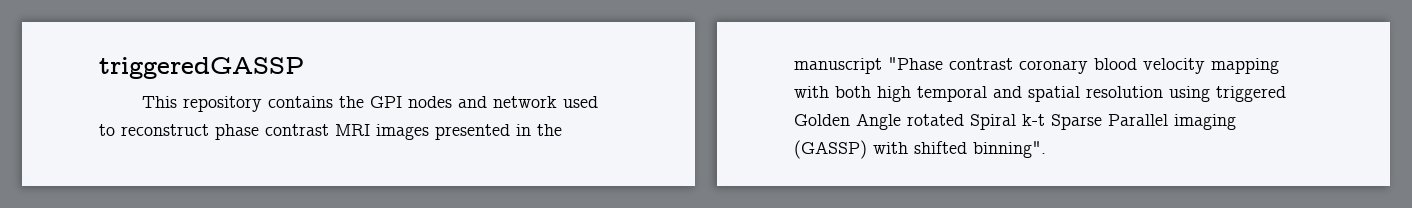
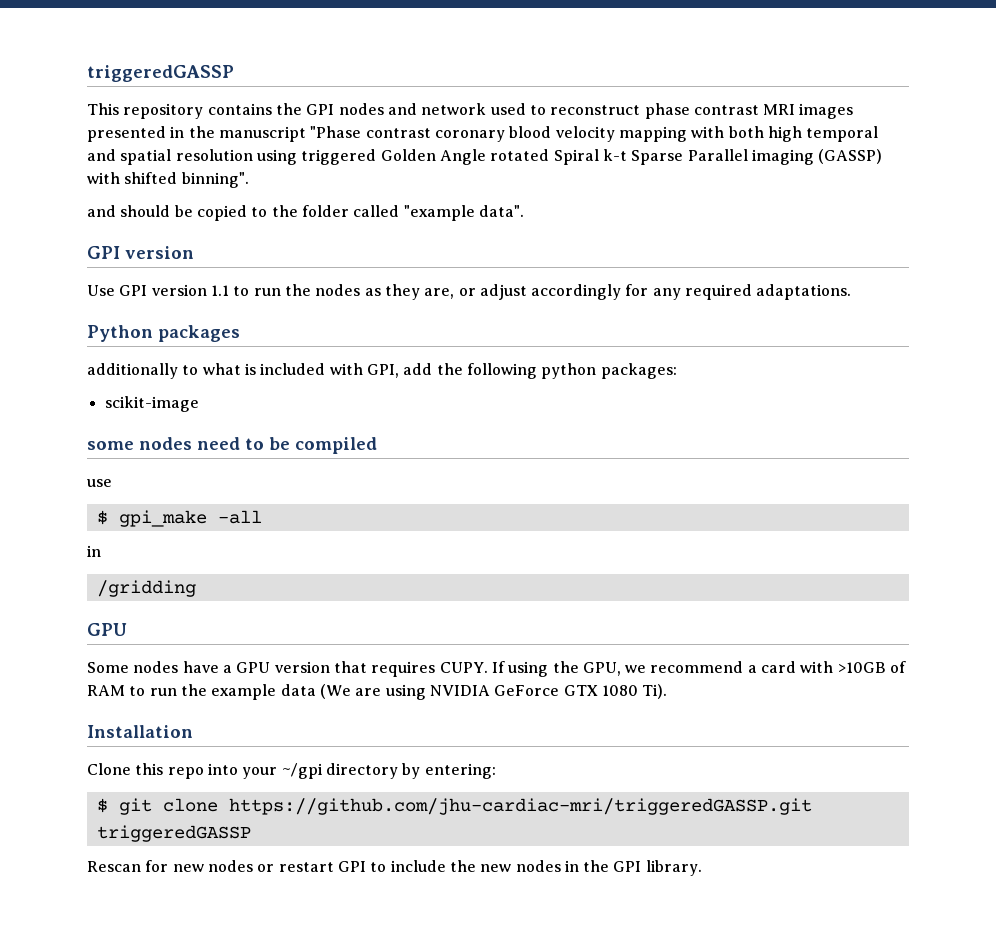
(1046, 149) none -> [87,205,524,221] [87,246,194,259] [87,284,852,300] [87,325,240,342] [87,363,677,379] [104,396,199,412] [87,437,377,454] [87,479,112,487] [96,510,262,527] [87,545,101,557] [96,580,196,597] [87,623,127,636] [87,661,907,677] [87,684,668,700] [87,725,193,738] [87,763,496,779] [96,798,812,815] [96,825,251,842] [87,860,702,876] // and should be copied to the folder called "example data". // GPI version // Use GPI version 1.1 to run the nodes as they are, or adjust accordingly for any required adaptations. // Python packages // additionally to what is included with GPI, add the following python packages: // scikit-image // some nodes need to be compiled // use // $ gpi_make -all // in // /gridding // GPU // Some nodes have a GPU version that requires CUPY. If using the GPU, we recommend a card with >10GB of RAM to run the example data (We are using NVIDIA GeForce GTX 1080 Ti). // Installation // Clone this repo into your ~/gpi directory by entering: // $ git clone https://github.com/jhu-cardiac-mri/triggeredGASSP.git triggeredGASSP // Rescan for new nodes or restart GPI to include the new nodes in the GPI library.

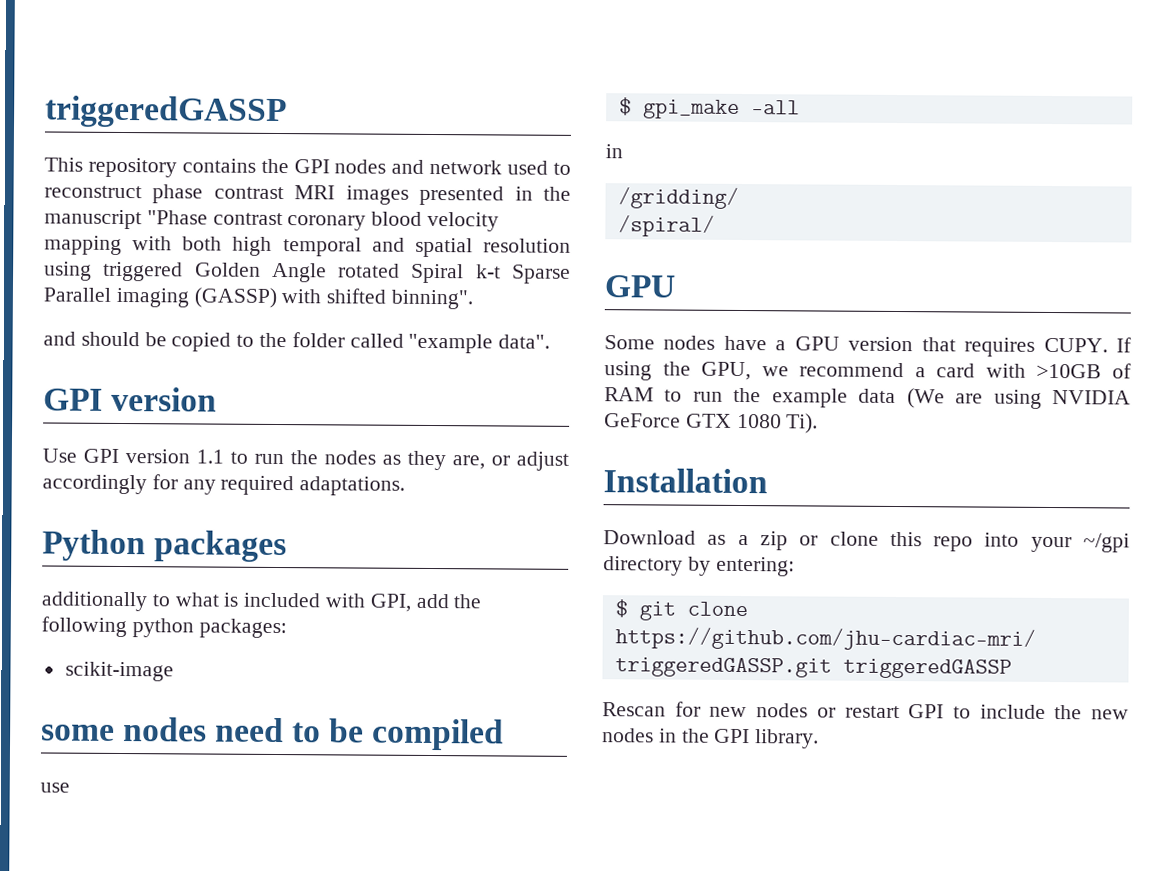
[96,580,196,597] /gridding -> [617,187,739,209] [617,215,715,237] /gridding/ // /spiral/
[87,763,131,775] Clone -> [603,530,879,551] Download as a zip or clone

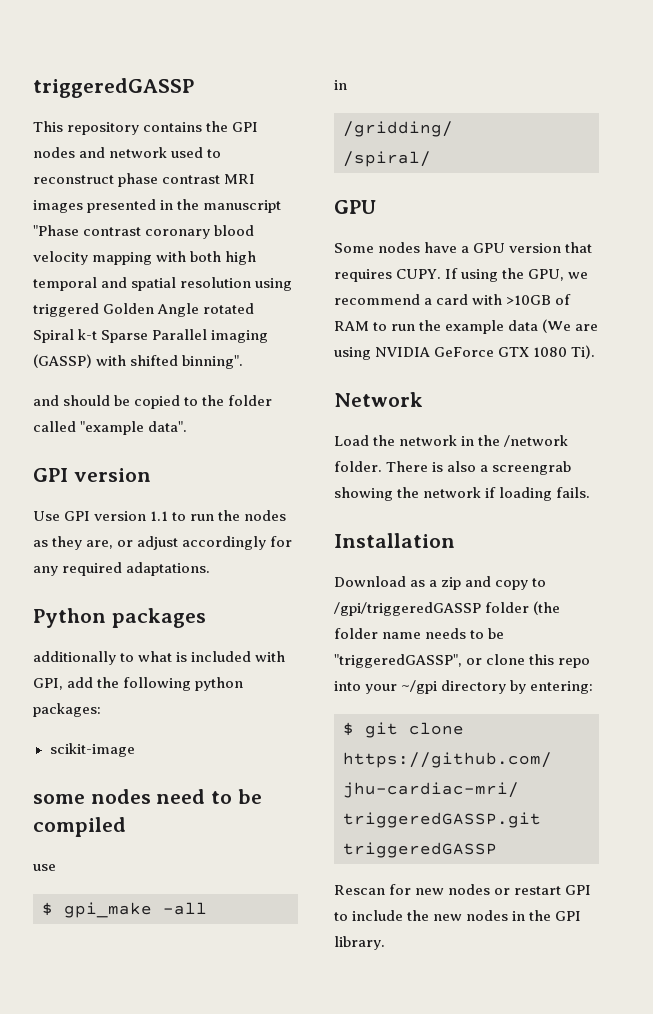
(819, 423) none -> [334,392,423,407] [334,435,569,447] [334,461,572,475] [334,487,591,501] // Network // Load the network in the /network folder. There is also a screengrab showing the network if loading fails.
(788, 541) none -> [465,576,547,590] [334,601,561,616] [334,628,505,639] [334,654,462,668] and copy to /gpi/triggeredGASSP folder (the folder name needs to be "triggeredGASSP",

